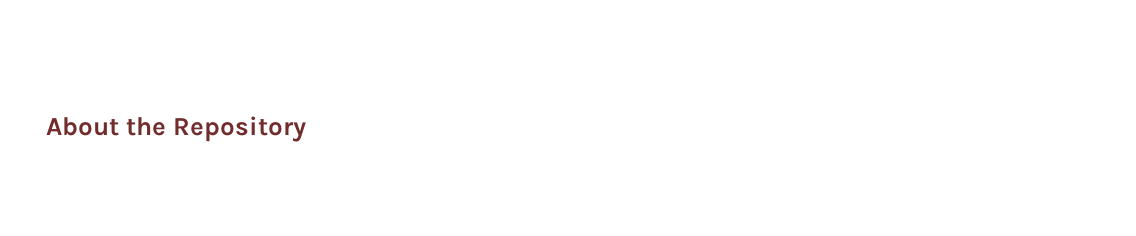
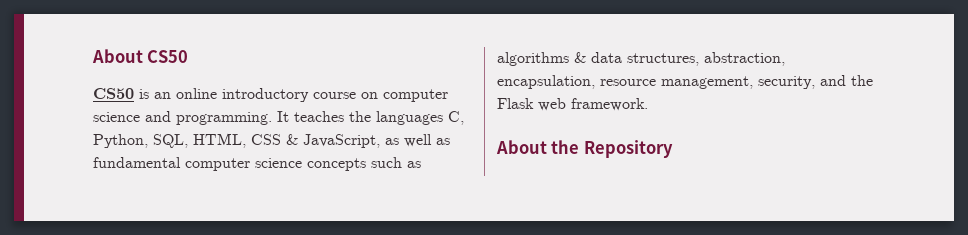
[46,117,119,136] About -> [92,49,189,63] [93,88,448,102] [93,111,464,125] [93,133,450,148] [93,157,421,171] [497,52,785,66] [497,75,873,89] [497,98,648,111] [496,140,547,154] About CS50 // CS50 is an online introductory course on computer science and programming. It teaches the languages C, Python, SQL, HTML, CSS & JavaScript, as well as fundamental computer science concepts such as algorithms & data structures, abstraction, encapsulation, resource management, security, and the Flask web framework. // About

